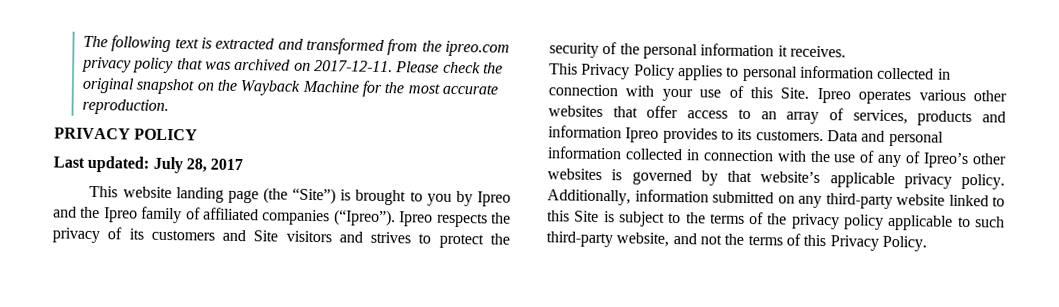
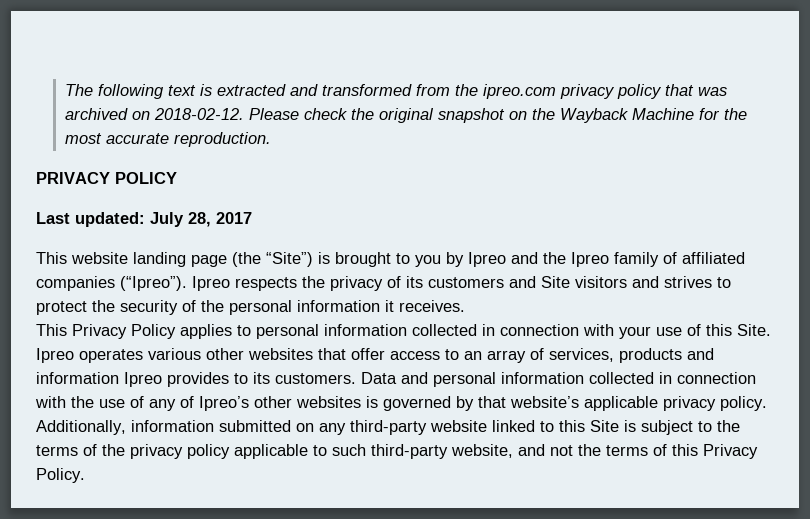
[313,60,393,73] 2017-12-11. -> [154,108,245,120] 2018-02-12.

